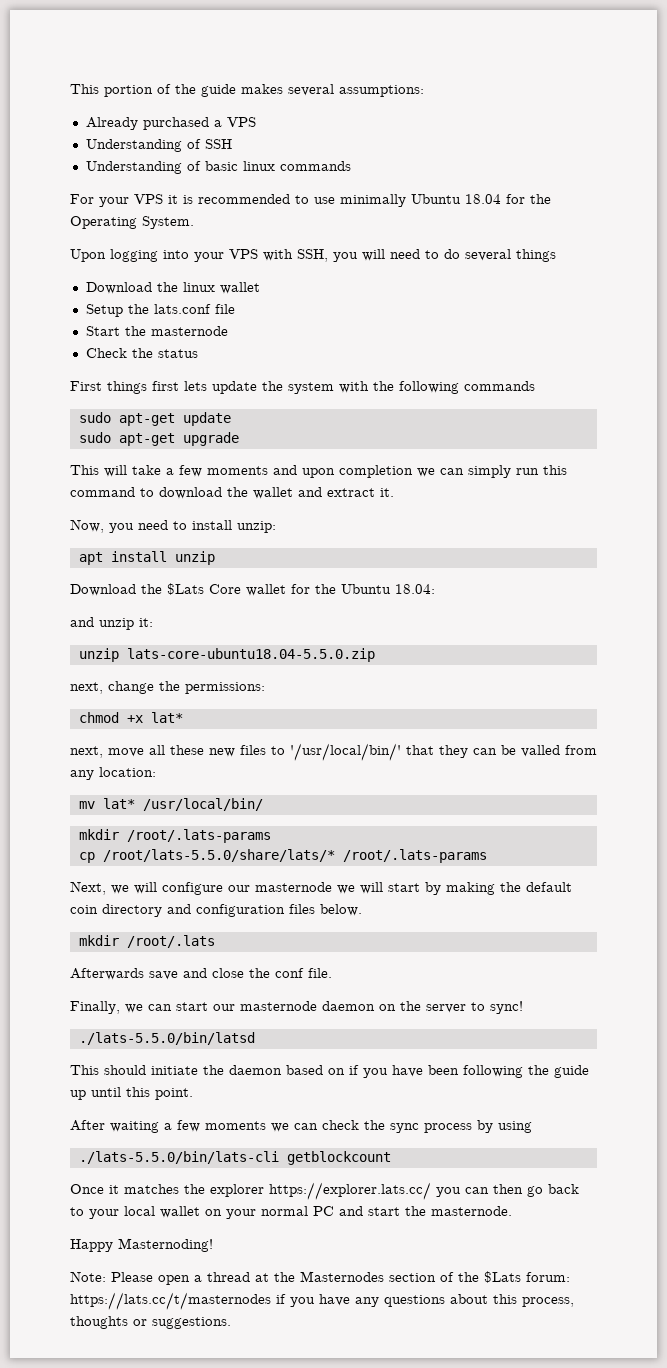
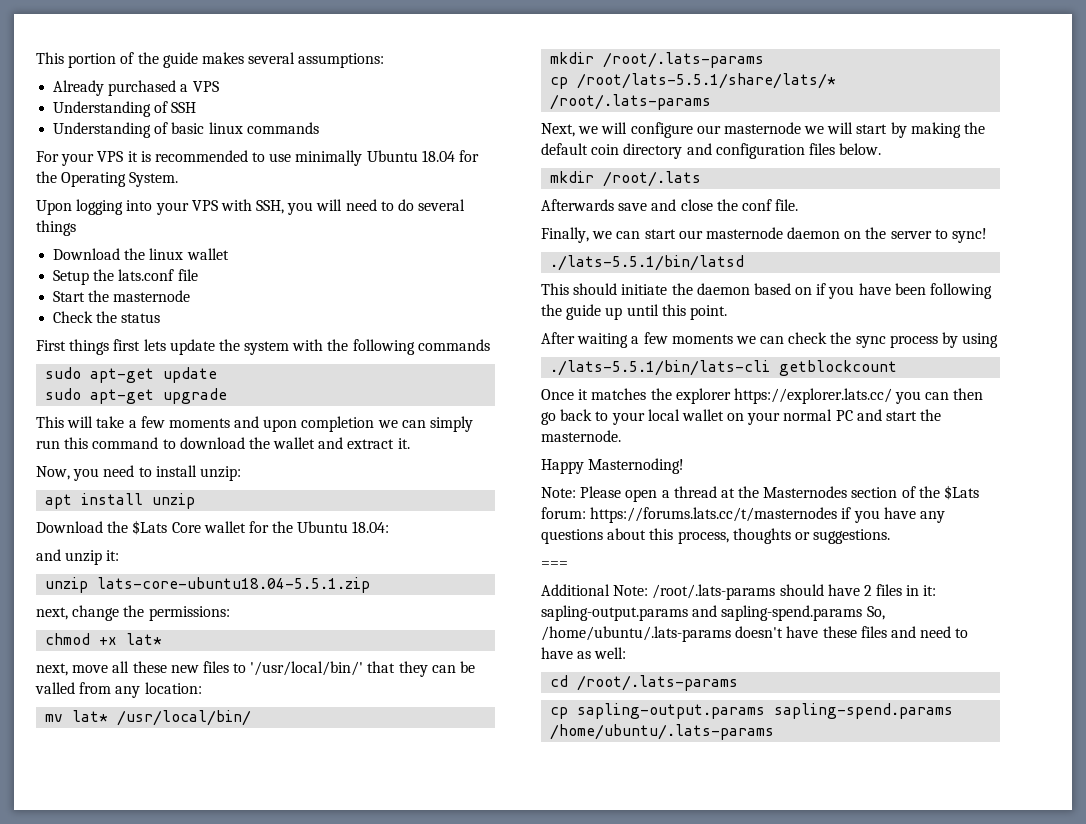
[126,648,375,662] lats-core-ubuntu18.04-5.5.0.zip -> [97,577,371,593] lats-core-ubuntu18.04-5.5.1.zip
[102,849,335,862] /root/lats-5.5.0/share/lats/* -> [577,73,837,89] /root/lats-5.5.1/share/lats/*
[78,1032,255,1045] ./lats-5.5.0/bin/latsd -> [550,255,745,271] ./lats-5.5.1/bin/latsd
[78,1151,279,1164] ./lats-5.5.0/bin/lats-cli -> [550,360,771,376] ./lats-5.5.1/bin/lats-cli
[70,1292,271,1310] https://lats.cc/t/masternodes -> [590,507,838,523] https://forums.lats.cc/t/masternodes
(231, 1323) none -> [541,561,568,568] [541,584,937,600] [541,605,885,621] [541,626,969,642] [541,647,627,659] [550,675,739,691] [550,703,954,719] [550,724,775,740] // === // Additional Note: /root/.lats-params should have 2 files in it: sapling-output.params and sapling-spend.params So, /home/ubuntu/.lats-params doesn't have these files and need to have as well: // cd /root/.lats-params // cp sapling-output.params sapling-spend.params /home/ubuntu/.lats-params

